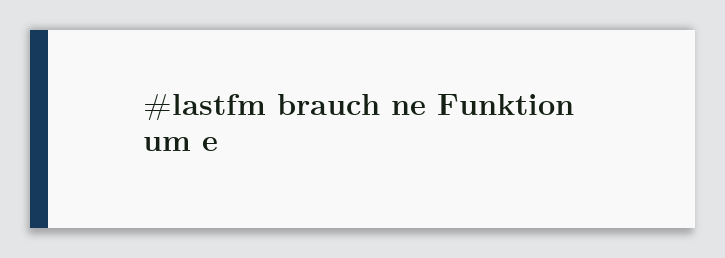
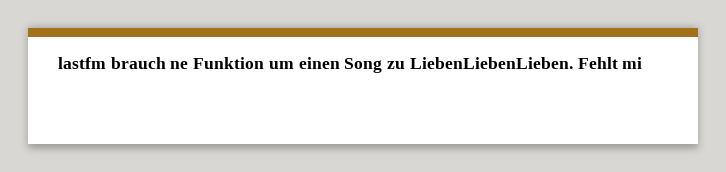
[143,94,266,121] #lastfm -> [58,57,106,69] lastfm
[202,137,218,151] e -> [298,57,643,73] einen Song zu LiebenLiebenLieben. Fehlt mi

